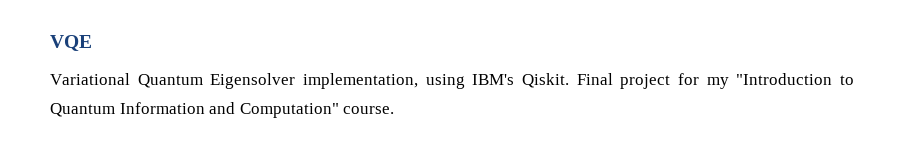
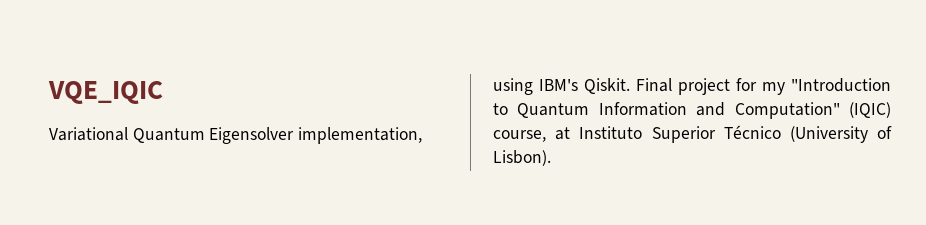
[50,35,92,51] VQE -> [48,81,163,104] VQE_IQIC
[343,106,395,114] course. -> [849,102,891,118] [493,125,893,143] [493,150,551,166] (IQIC) course, at Instituto Superior Técnico (University of Lisbon).

